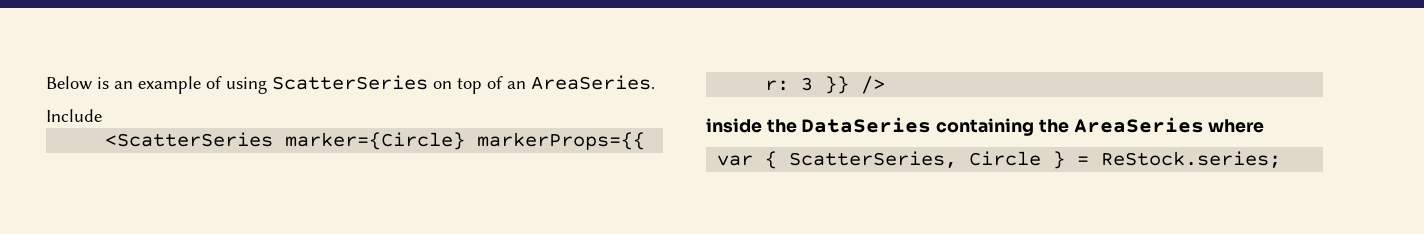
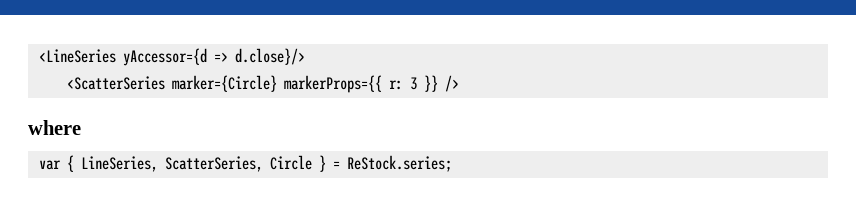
[46,75,655,94] [46,109,102,122] Below is an example of using ScatterSeries on top of an AreaSeries. // Include -> [38,48,305,66] <LineSeries yAccessor={d => d.close}/>
[706,117,1204,136] inside the DataSeries containing the AreaSeries -> (459, 83) none
(778, 160) none -> [80,156,158,172] LineSeries,

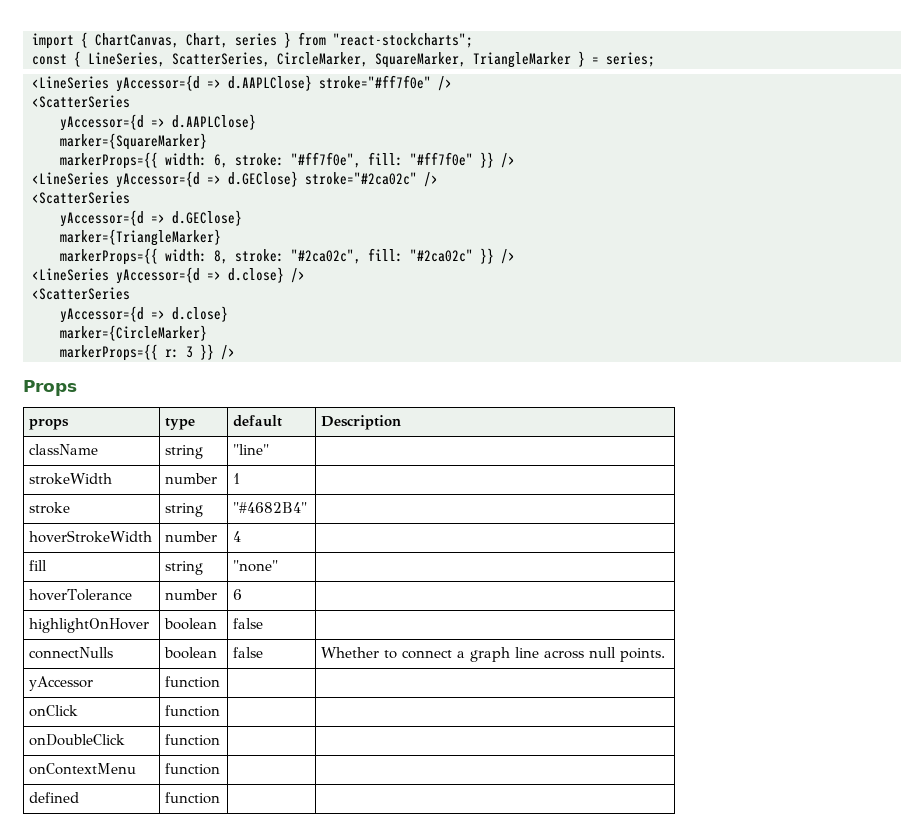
[38,48,305,66] [66,75,277,92] <LineSeries yAccessor={d => d.close}/> // <ScatterSeries marker={Circle} -> [32,32,473,49] [32,51,655,68] [32,75,452,92] [32,95,130,108] [60,114,256,131] [60,133,207,150] [60,152,515,169] [32,171,438,188] [32,191,130,204] [60,210,242,227] [60,229,221,246] [60,248,515,265] [32,267,305,284] [32,287,130,300] [60,306,228,323] [60,325,207,341] import { ChartCanvas, Chart, series } from "react-stockcharts"; // const { LineSeries, ScatterSeries, CircleMarker, SquareMarker, TriangleMarker } = series; // <LineSeries yAccessor={d => d.AAPLClose} stroke="#ff7f0e" /> // <ScatterSeries // yAccessor={d => d.AAPLClose} // marker={SquareMarker} // markerProps={{ width: 6, stroke: "#ff7f0e", fill: "#ff7f0e" }} /> // <LineSeries yAccessor={d => d.GEClose} stroke="#2ca02c" /> // <ScatterSeries // yAccessor={d => d.GEClose} // marker={TriangleMarker} // markerProps={{ width: 8, stroke: "#2ca02c", fill: "#2ca02c" }} /> // <LineSeries yAccessor={d => d.close} /> // <ScatterSeries // yAccessor={d => d.close} // marker={CircleMarker} //
[28,120,81,135] [38,155,452,172] where // var { LineSeries, ScatterSeries, Circle } = ReStock.series; -> [23,380,77,396] [29,419,70,430] [165,418,196,430] [233,415,283,427] [321,415,402,430] [29,444,99,455] [165,445,204,459] [233,444,270,455] [29,473,113,485] [165,473,218,484] [233,473,241,484] [29,502,71,514] [165,503,204,517] [233,502,308,513] [29,530,153,543] [165,531,218,542] [233,531,242,542] [29,560,48,571] [165,561,204,575] [233,560,279,572] [29,589,133,601] [165,589,218,600] [233,589,243,600] [29,618,150,633] [164,618,218,630] [233,618,264,629] [29,647,114,659] [164,647,218,659] [233,647,264,658] [321,647,666,662] [29,676,94,691] [165,676,221,688] [29,705,79,717] [165,705,221,717] [29,734,126,746] [165,734,221,746] [29,763,137,775] [165,763,221,775] [29,792,80,803] [165,792,221,804] Props // props | type | default | Description // className | string | "line" | // strokeWidth | number | 1 | // stroke | string | "#4682B4" | // hoverStrokeWidth | number | 4 | // fill | string | "none" | // hoverTolerance | number | 6 | // highlightOnHover | boolean | false | // connectNulls | boolean | false | Whether to connect a graph line across null points. // yAccessor | function | | // onClick | function | | // onDoubleClick | function | | // onContextMenu | function | | // defined | function | |

